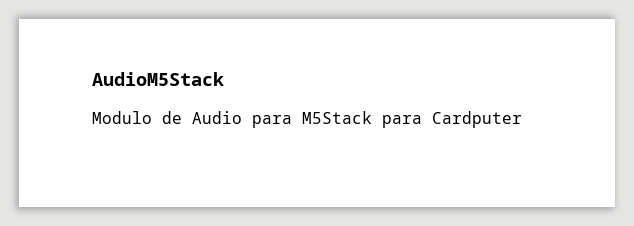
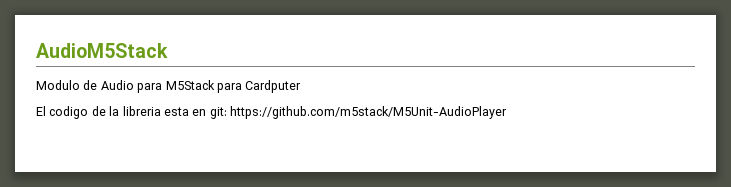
(522, 119) none -> [36,106,507,119] // El codigo de la libreria esta en git: https://github.com/m5stack/M5Unit-AudioPlayer

